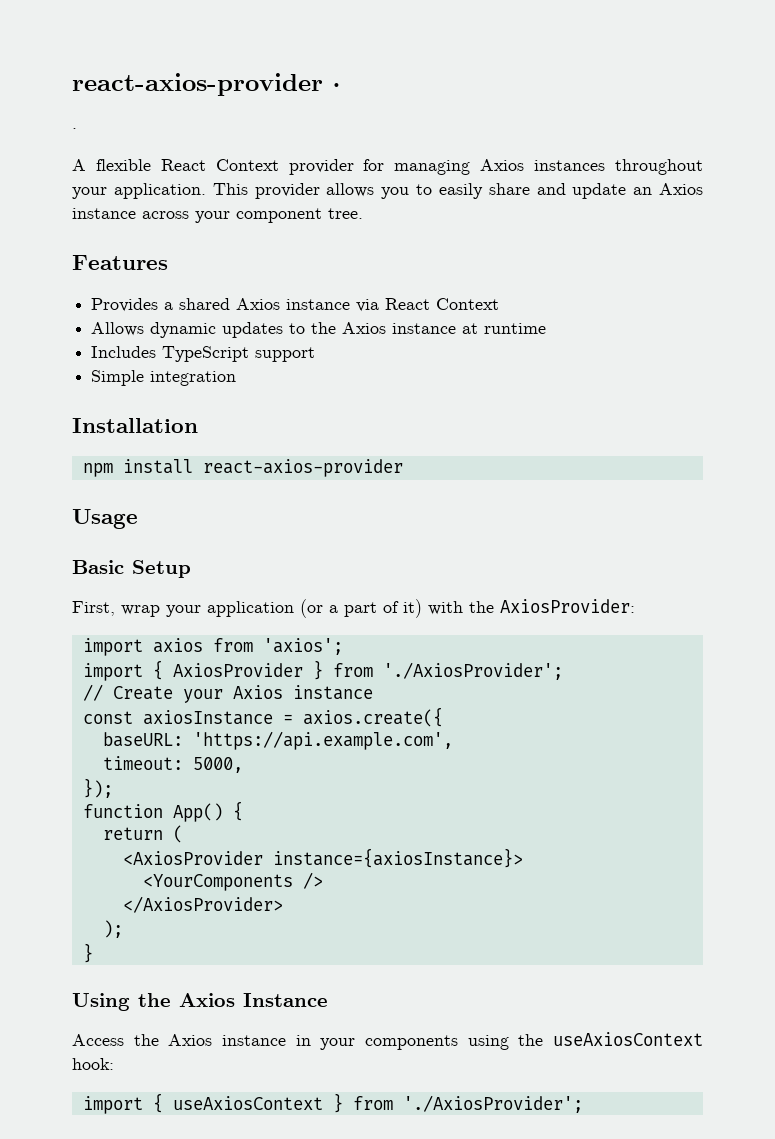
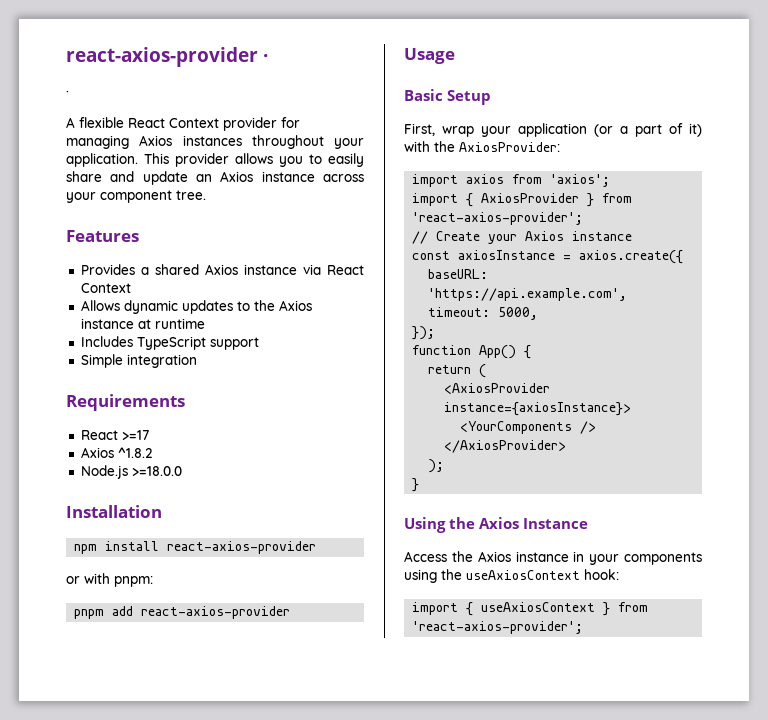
[72,418,198,433] [82,459,193,477] Installation // npm install -> [66,394,185,411] [80,430,149,440] [80,447,152,458] [80,465,182,479] [66,505,162,518] [74,541,317,554] [66,573,153,587] [74,606,134,619] Requirements // React >=17 // Axios ^1.8.2 // Node.js >=18.0.0 // Installation // npm install react-axios-provider // or with pnpm: // pnpm add
[382,662,563,680] './AxiosProvider'; -> [412,212,584,225] 'react-axios-provider';
[402,1095,583,1113] './AxiosProvider'; -> [412,621,584,634] 'react-axios-provider';

